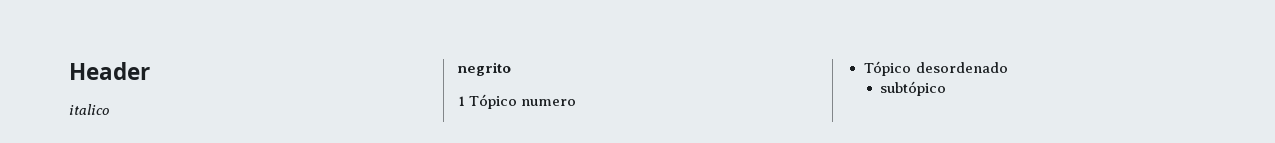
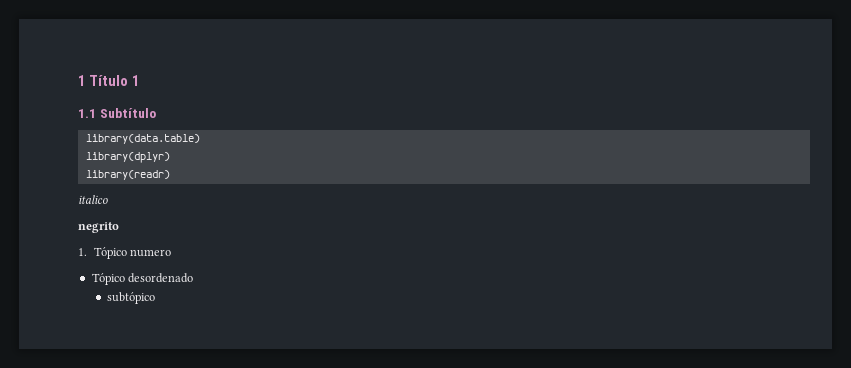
[69,62,150,80] Header -> [78,75,139,86] [78,108,156,118] [85,134,200,144] [85,152,170,163] [85,170,170,180] 1 Título 1 // 1.1 Subtítulo // library(data.table) // library(dplyr) // library(readr)
[458,96,465,106] 1 -> [78,248,87,256] 1.

